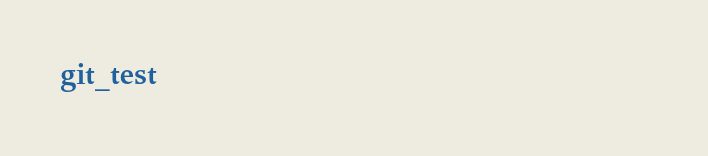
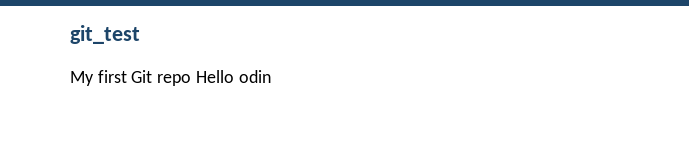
(157, 77) none -> [70,70,271,86] // My first Git repo Hello odin

